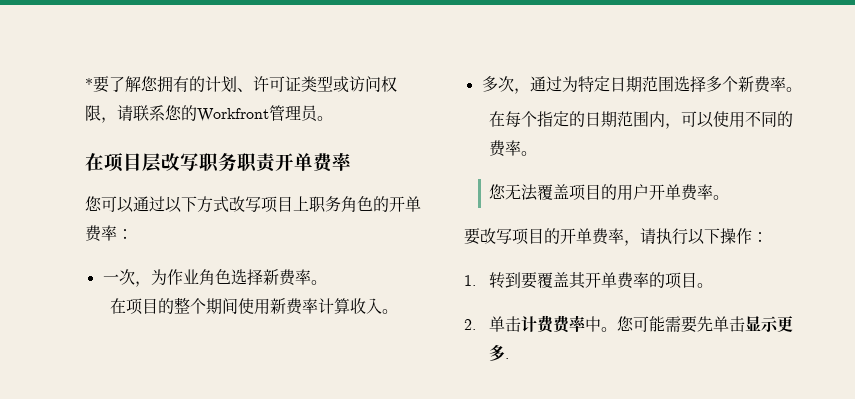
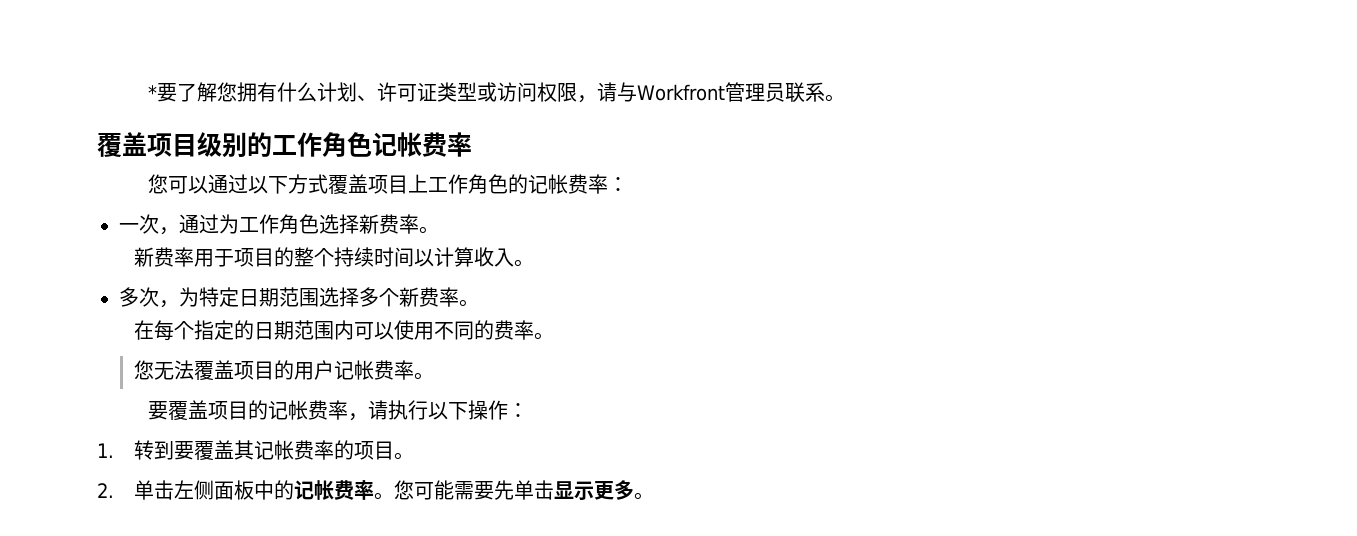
[189,76,205,92] 的 -> [276,82,317,102] 什么
[133,105,197,121] 联系您的 -> [616,82,637,102] 与
[317,116,333,121] [85,153,313,173] 。 // 在项目层改写职务职责开单 -> [784,82,845,103] [97,132,422,158] 联系。 // 覆盖项目级别的工作角色记帐
[229,196,421,213] 改写项目上职务角色的开单 -> [327,174,568,194] 覆盖项目上工作角色的记帐
[150,269,199,285] 为作业 -> [179,214,279,234] 通过为工作
[110,297,319,315] 在项目的整个期间使用新费率 -> [133,247,434,267] 新费率用于项目的整个持续时间以
[529,76,562,92] 通过 -> (179, 304) none
[665,123,682,129] ， -> (354, 330) none
[649,184,682,200] 开单 -> [333,360,374,380] 记帐
[480,228,592,245] 改写项目的开单 -> [167,400,308,420] 覆盖项目的记帐
[585,272,618,288] 开单 -> [253,440,294,460] 记帐
[521,315,602,333] 计费费率中 -> [173,480,374,500] 左侧面板中的记帐费率
[505,358,510,359] . -> [633,492,654,500] 。

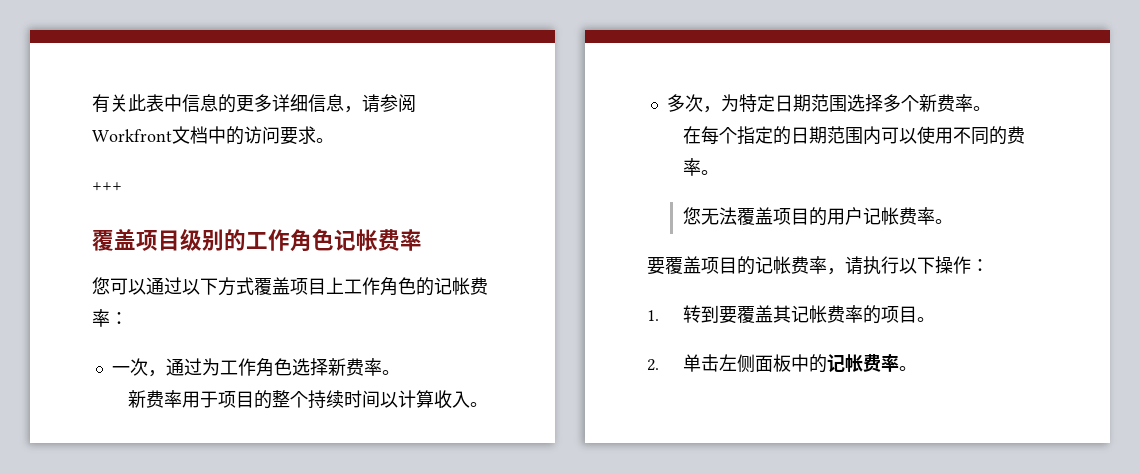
[147,82,845,103] *要了解您拥有什么计划、许可证类型或访问权限，请与Workfront管理员联系。 -> [92,94,416,113] [92,126,334,145] [92,182,122,191] 有关此表中信息的更多详细信息，请参阅Workfront文档中的访问要求。 // +++
[393,480,654,500] 您可能需要先单击显示更多。 -> (917, 368) none

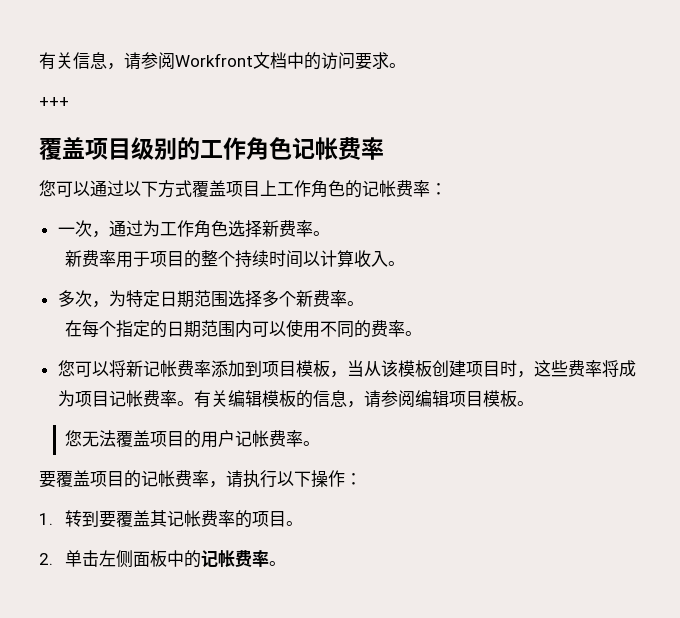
[92,94,308,113] 有关此表中信息的更多详细 -> [39,52,73,70] 有关
(719, 172) none -> [57,360,636,378] [57,390,534,408] // 您可以将新记帐费率添加到项目模板，当从该模板创建项目时，这些费率将成为项目记帐费率。有关编辑模板的信息，请参阅编辑项目模板。

